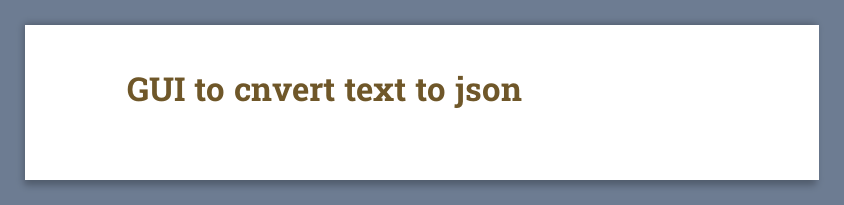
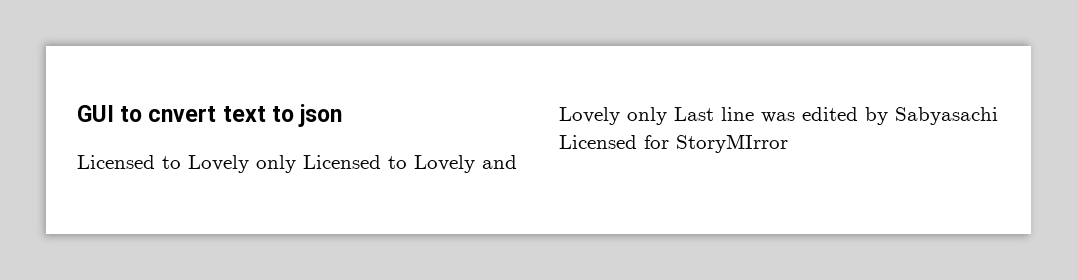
(522, 92) none -> [77,155,517,173] [559,107,998,125] [559,134,788,153] // Licensed to Lovely only Licensed to Lovely and Lovely only Last line was edited by Sabyasachi Licensed for StoryMIrror

